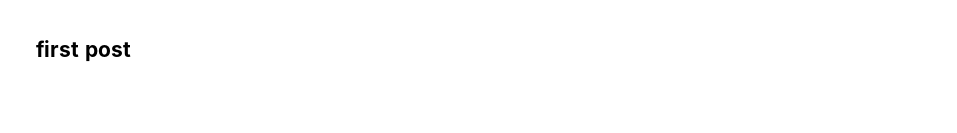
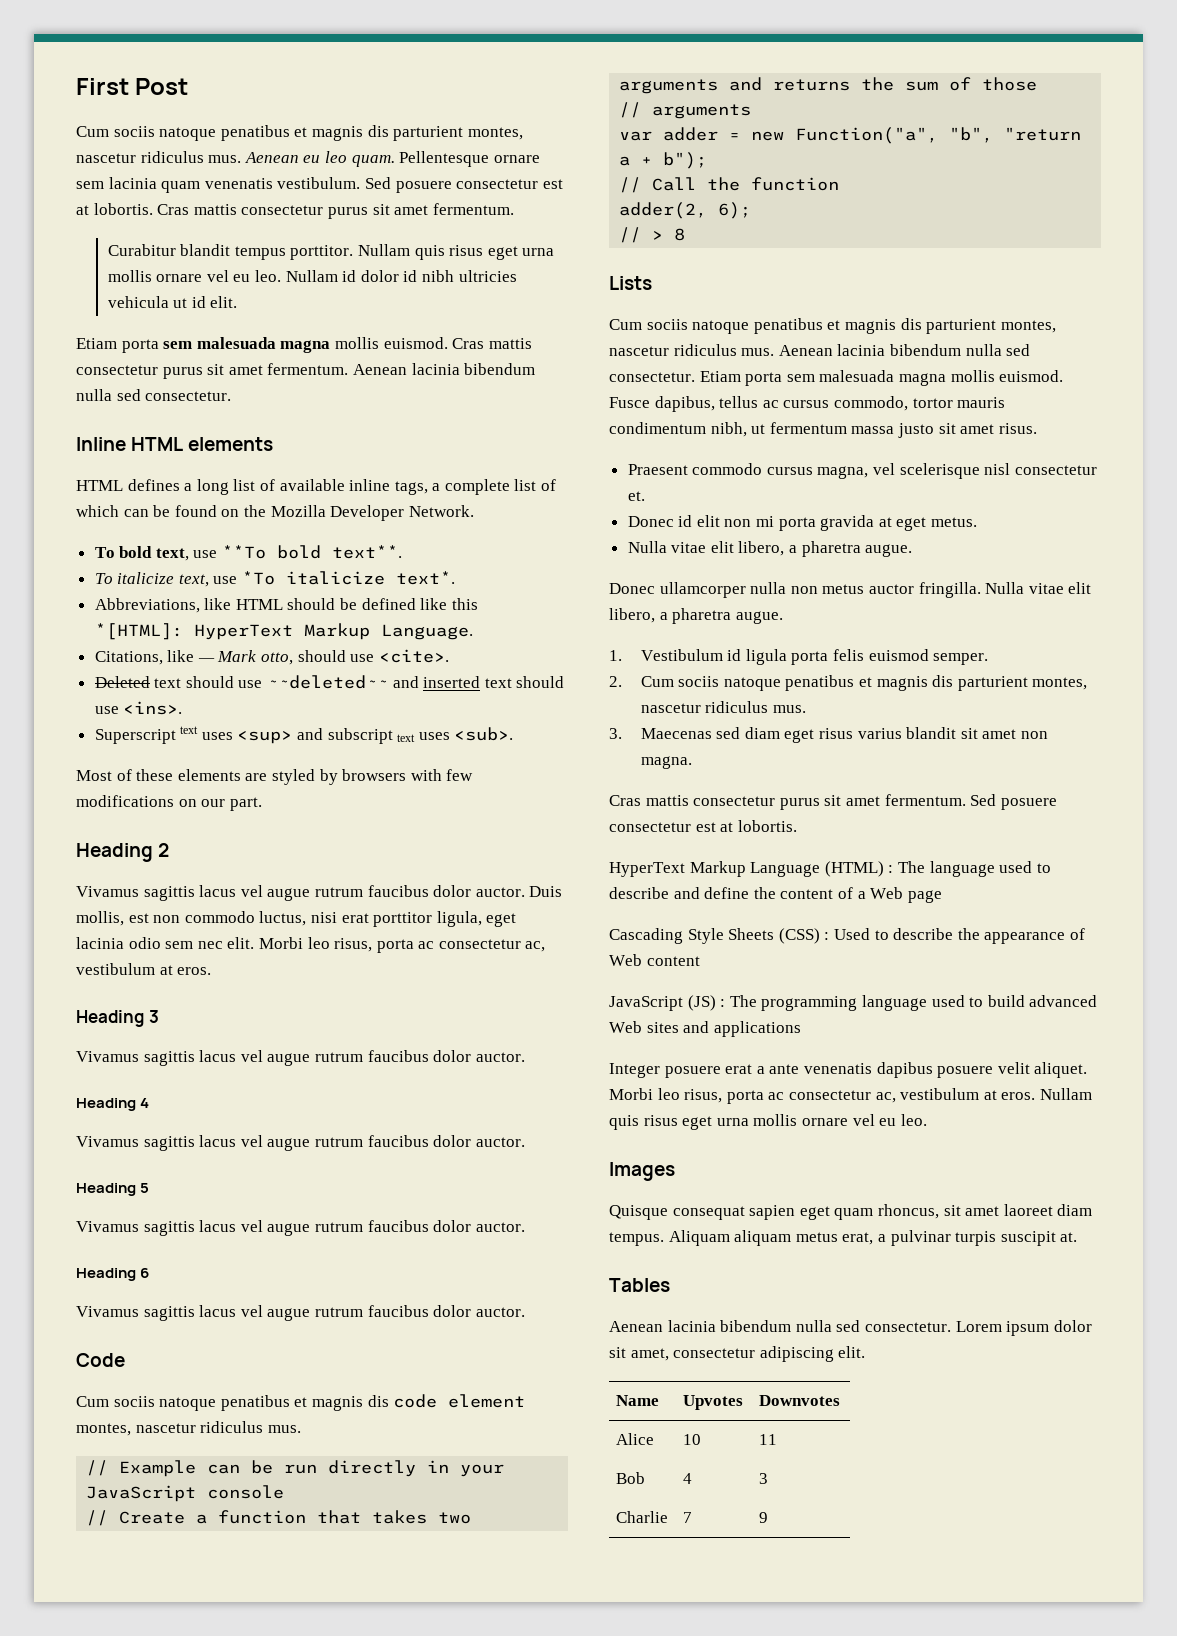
[36,40,131,62] first post -> [76,78,189,95] [76,125,523,141] [76,151,540,167] [76,177,563,193] [76,203,514,219] [107,244,555,260] [107,270,517,282] [107,296,238,308] [76,337,532,353] [76,363,536,379] [76,389,232,401] [76,437,274,451] [76,479,557,495] [76,505,474,521] [94,545,403,561] [94,571,456,587] [94,598,478,613] [94,623,473,640] [94,649,449,665] [94,675,565,689] [94,701,183,715] [94,726,514,744] [76,769,474,785] [76,795,262,811] [76,843,170,862] [76,885,563,901] [76,911,517,927] [76,937,546,953] [76,963,212,975] [76,1010,159,1027] [76,1050,525,1066] [76,1098,150,1111] [76,1135,525,1151] [76,1183,150,1196] [76,1220,525,1236] [76,1268,150,1281] [76,1305,525,1321] [76,1353,125,1367] [76,1394,526,1411] [76,1421,301,1436] [86,1460,505,1477] [86,1485,285,1502] [86,1510,472,1526] [619,77,1038,94] [619,102,752,119] [619,127,1082,144] [619,152,708,169] [619,177,840,193] [619,202,752,219] [619,227,686,243] [609,276,652,290] [609,318,1056,334] [609,344,1031,356] [609,370,1064,386] [609,396,1006,412] [609,422,1037,438] [627,463,1097,479] [627,491,645,501] [627,515,978,531] [627,541,913,557] [609,582,1092,598] [609,608,783,624] [609,649,989,665] [609,675,1088,691] [640,701,806,713] [609,727,1049,743] [640,756,692,769] [609,794,1057,810] [609,820,797,832] [609,861,1051,877] [609,887,942,903] [609,928,1085,944] [609,954,700,966] [609,995,1098,1011] [609,1021,801,1037] [609,1062,1088,1078] [609,1088,1092,1104] [609,1114,927,1130] [609,1162,675,1181] [609,1204,1093,1220] [609,1230,1078,1246] [609,1278,670,1292] [609,1320,1092,1336] [609,1346,866,1362] [616,1395,660,1406] [683,1395,744,1410] [759,1395,841,1406] [616,1433,655,1445] [683,1434,702,1445] [759,1434,778,1445] [616,1472,646,1484] [683,1473,693,1484] [759,1473,769,1484] [616,1511,669,1523] [683,1512,693,1523] [759,1512,769,1523] First Post // Cum sociis natoque penatibus et magnis dis parturient montes, nascetur ridiculus mus. Aenean eu leo quam. Pellentesque ornare sem lacinia quam venenatis vestibulum. Sed posuere consectetur est at lobortis. Cras mattis consectetur purus sit amet fermentum. // Curabitur blandit tempus porttitor. Nullam quis risus eget urna mollis ornare vel eu leo. Nullam id dolor id nibh ultricies vehicula ut id elit. // Etiam porta sem malesuada magna mollis euismod. Cras mattis consectetur purus sit amet fermentum. Aenean lacinia bibendum nulla sed consectetur. // Inline HTML elements // HTML defines a long list of available inline tags, a complete list of which can be found on the Mozilla Developer Network. // To bold text, use **To bold text**. // To italicize text, use *To italicize text*. // Abbreviations, like HTML should be defined like this *[HTML]: HyperText Markup Language. // Citations, like — Mark otto, should use <cite>. // Deleted text should use ~~deleted~~ and inserted text should use <ins>. // Superscript text uses <sup> and subscript text uses <sub>. // Most of these elements are styled by browsers with few modifications on our part. // Heading 2 // Vivamus sagittis lacus vel augue rutrum faucibus dolor auctor. Duis mollis, est non commodo luctus, nisi erat porttitor ligula, eget lacinia odio sem nec elit. Morbi leo risus, porta ac consectetur ac, vestibulum at eros. // Heading 3 // Vivamus sagittis lacus vel augue rutrum faucibus dolor auctor. // Heading 4 // Vivamus sagittis lacus vel augue rutrum faucibus dolor auctor. // Heading 5 // Vivamus sagittis lacus vel augue rutrum faucibus dolor auctor. // Heading 6 // Vivamus sagittis lacus vel augue rutrum faucibus dolor auctor. // Code // Cum sociis natoque penatibus et magnis dis code element montes, nascetur ridiculus mus. // // Example can be run directly in your JavaScript console // // Create a function that takes two arguments and returns the sum of those // // arguments // var adder = new Function("a", "b", "return a + b"); // // Call the function // adder(2, 6); // // > 8 // Lists // Cum sociis natoque penatibus et magnis dis parturient montes, nascetur ridiculus mus. Aenean lacinia bibendum nulla sed consectetur. Etiam porta sem malesuada magna mollis euismod. Fusce dapibus, tellus ac cursus commodo, tortor mauris condimentum nibh, ut fermentum massa justo sit amet risus. // Praesent commodo cursus magna, vel scelerisque nisl consectetur et. // Donec id elit non mi porta gravida at eget metus. // Nulla vitae elit libero, a pharetra augue. // Donec ullamcorper nulla non metus auctor fringilla. Nulla vitae elit libero, a pharetra augue. // 1. Vestibulum id ligula porta felis euismod semper. // 2. Cum sociis natoque penatibus et magnis dis parturient montes, nascetur ridiculus mus. // 3. Maecenas sed diam eget risus varius blandit sit amet non magna. // Cras mattis consectetur purus sit amet fermentum. Sed posuere consectetur est at lobortis. // HyperText Markup Language (HTML) : The language used to describe and define the content of a Web page // Cascading Style Sheets (CSS) : Used to describe the appearance of Web content // JavaScript (JS) : The programming language used to build advanced Web sites and applications // Integer posuere erat a ante venenatis dapibus posuere velit aliquet. Morbi leo risus, porta ac consectetur ac, vestibulum at eros. Nullam quis risus eget urna mollis ornare vel eu leo. // Images // Quisque consequat sapien eget quam rhoncus, sit amet laoreet diam tempus. Aliquam aliquam metus erat, a pulvinar turpis suscipit at. // Tables // Aenean lacinia bibendum nulla sed consectetur. Lorem ipsum dolor sit amet, consectetur adipiscing elit. // Name | Upvotes | Downvotes // Alice | 10 | 11 // Bob | 4 | 3 // Charlie | 7 | 9

